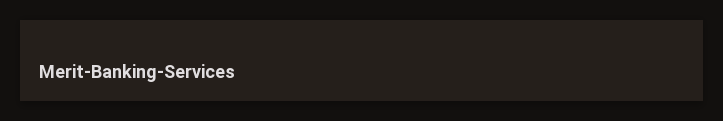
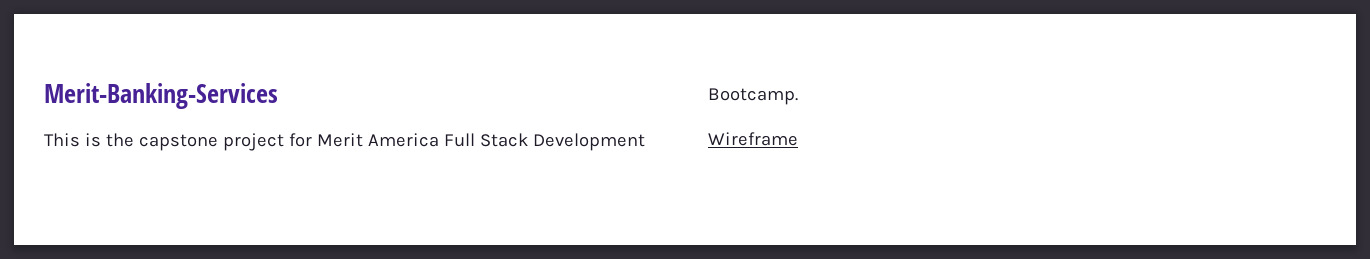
(235, 73) none -> [44,133,645,151] [708,88,798,105] [708,132,798,146] // This is the capstone project for Merit America Full Stack Development Bootcamp. // Wireframe

